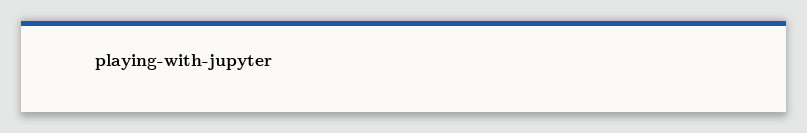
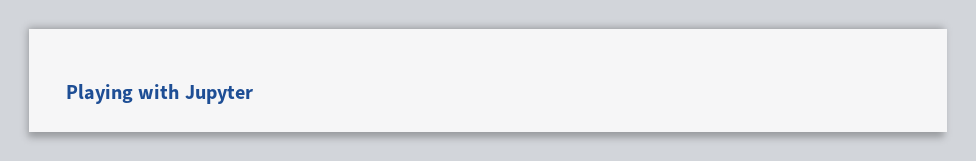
[95,54,272,70] playing-with-jupyter -> [66,84,253,104] Playing with Jupyter

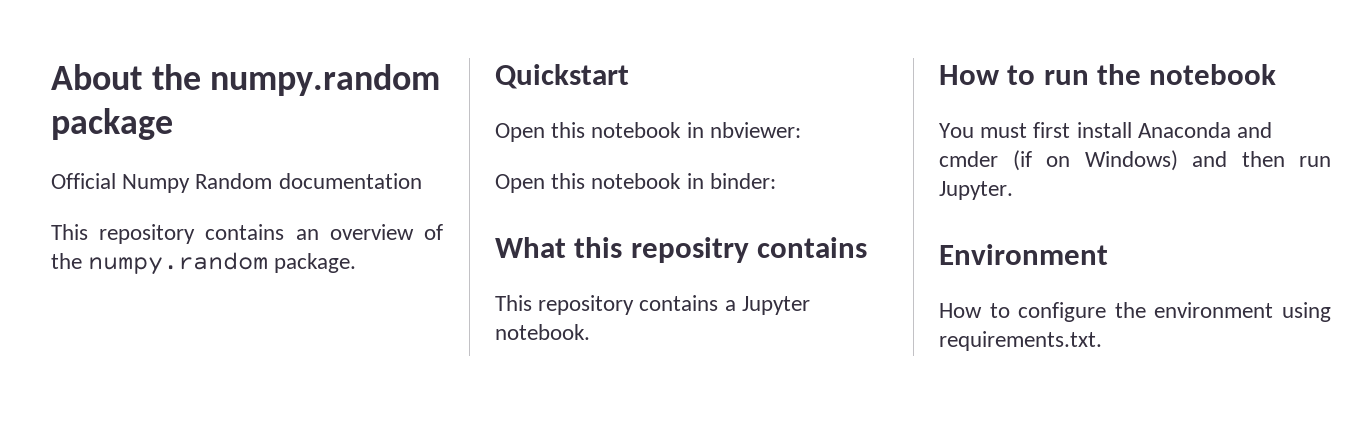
[66,84,253,104] Playing with Jupyter -> [51,64,441,96] [51,108,173,140] [51,173,422,193] [51,224,443,244] [51,252,357,275] [495,64,629,89] [495,122,801,142] [495,173,776,193] [495,237,868,263] [495,295,810,315] [495,324,590,340] [939,64,1277,85] [939,122,1273,138] [939,150,1331,171] [939,181,1013,200] [939,244,1108,265] [939,302,1331,322] [939,331,1102,351] About the numpy.random package // Official Numpy Random documentation // This repository contains an overview of the numpy.random package. // Quickstart // Open this notebook in nbviewer: // Open this notebook in binder: // What this repositry contains // This repository contains a Jupyter notebook. // How to run the notebook // You must first install Anaconda and cmder (if on Windows) and then run Jupyter. // Environment // How to configure the environment using requirements.txt.

